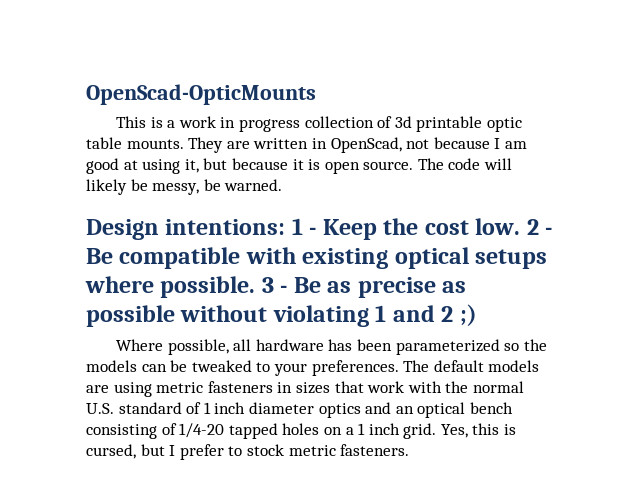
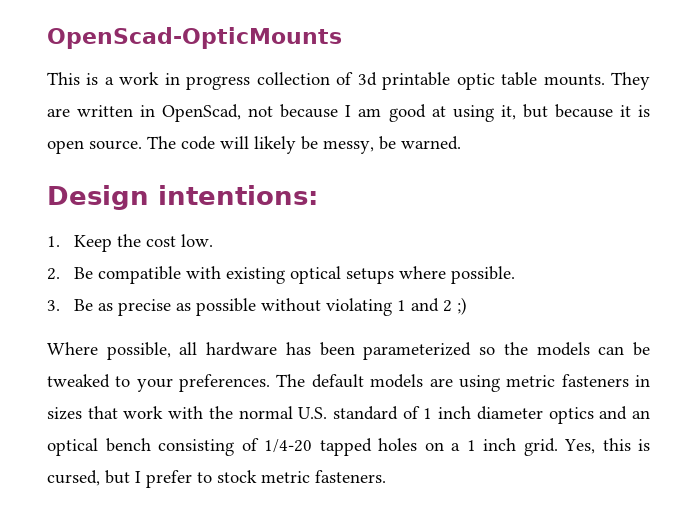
[291,218,317,235] 1 - -> [47,236,60,247] // 1.
[526,219,553,235] 2 - -> [47,268,60,280] // 2.
[261,277,288,293] 3 - -> [47,300,60,311] // 3.

